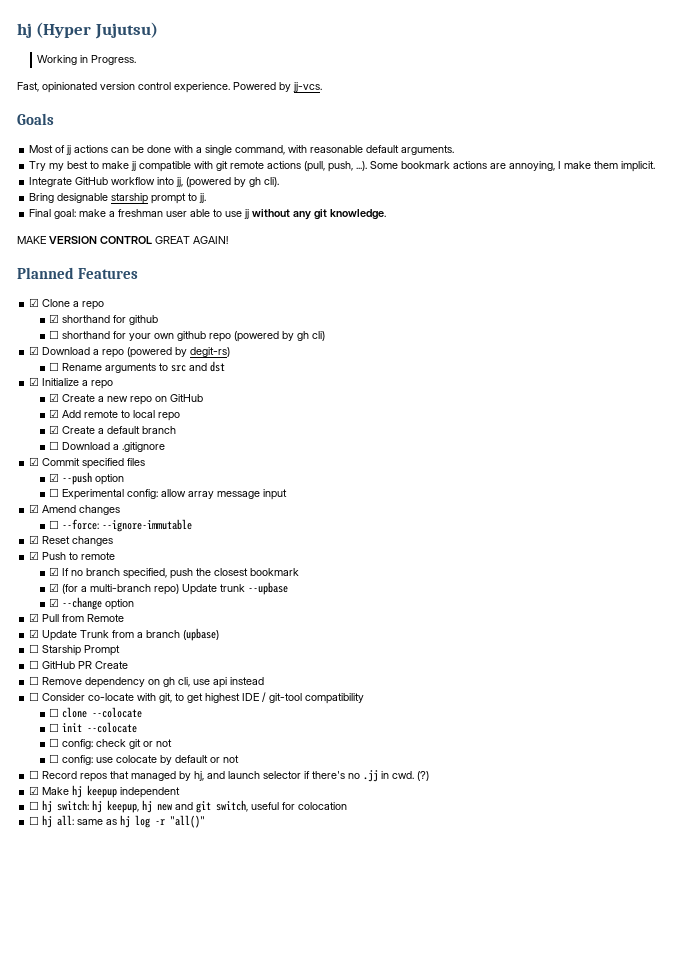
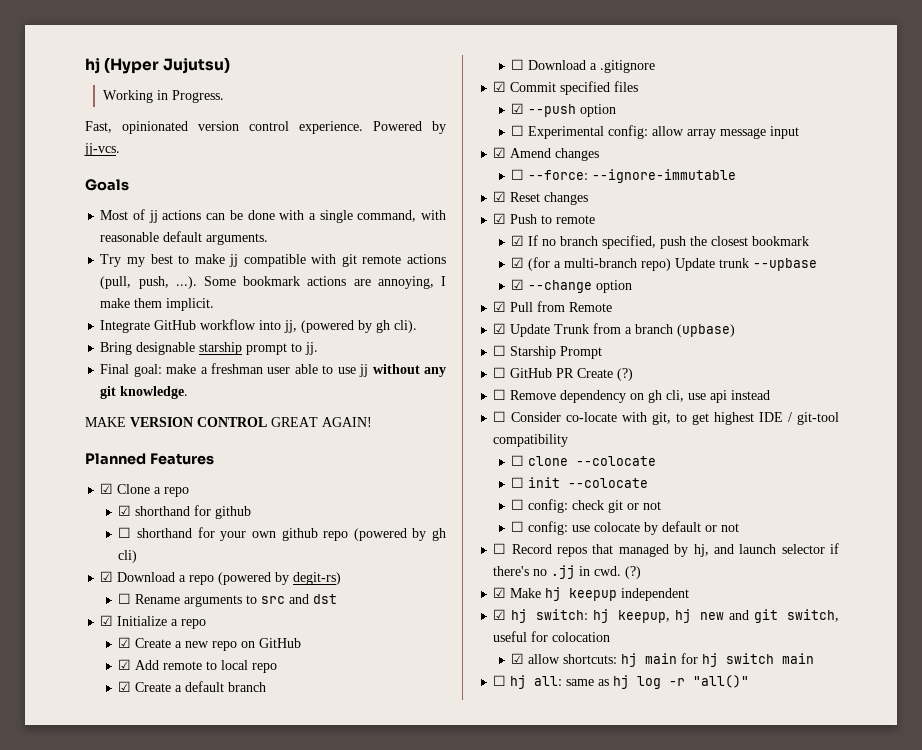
(129, 665) none -> [617,368,634,381] (?)
[29,801,40,810] ☐ -> [493,609,507,620] ☑
(348, 806) none -> [511,653,815,667] // ☑ allow shortcuts: hj main for hj switch main

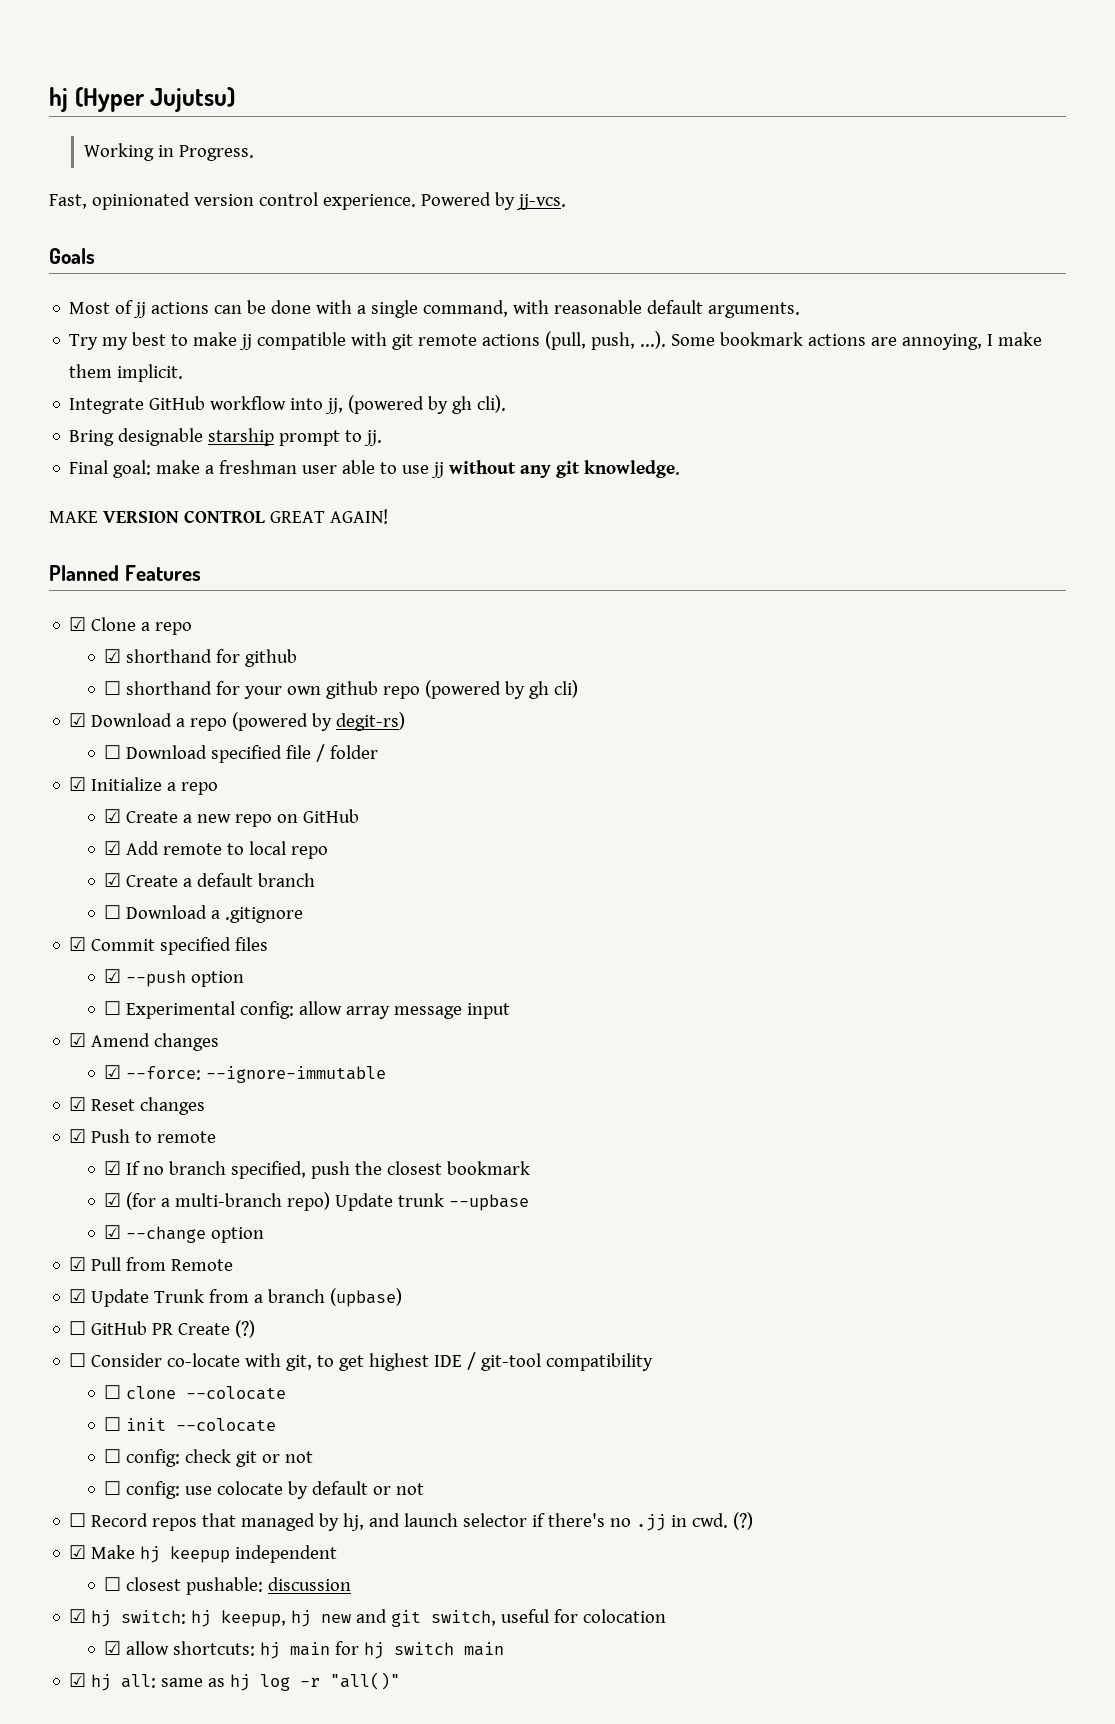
[135,594,338,607] Rename arguments to src and dst -> [126,744,379,763] Download specified file / folder
[511,169,525,180] ☐ -> [104,1065,122,1079] ☑
[493,345,603,359] // ☐ Starship Prompt -> (403, 1297) none
[493,389,771,403] // ☐ Remove dependency on gh cli, use api instead -> (256, 1329) none
(690, 594) none -> [104,1577,352,1595] // ☐ closest pushable: discussion
[493,675,507,686] ☐ -> [69,1673,87,1687] ☑

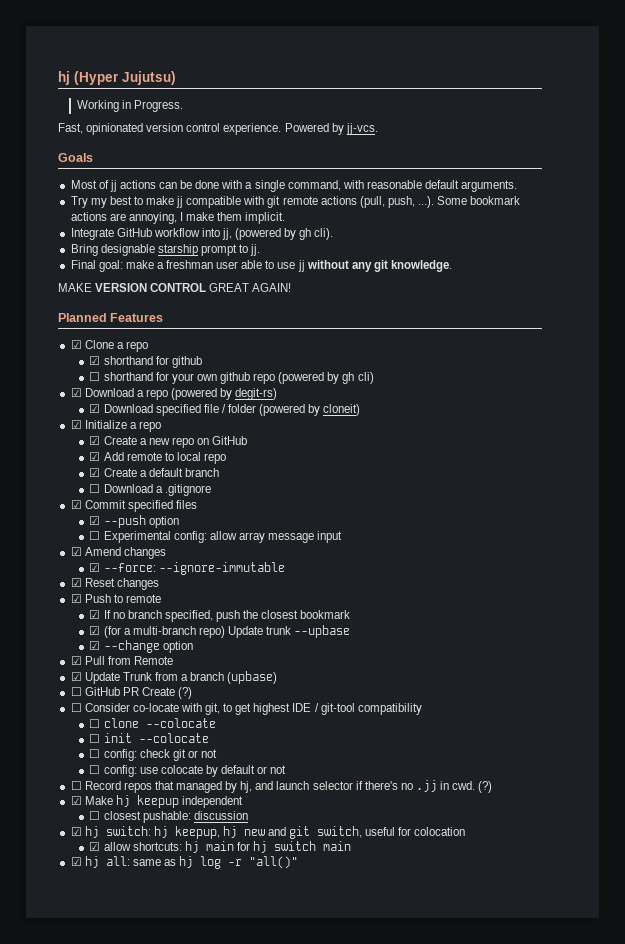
[104,745,122,759] ☐ -> [89,404,101,413] ☑
(379, 752) none -> [259,404,361,416] (powered by cloneit)

